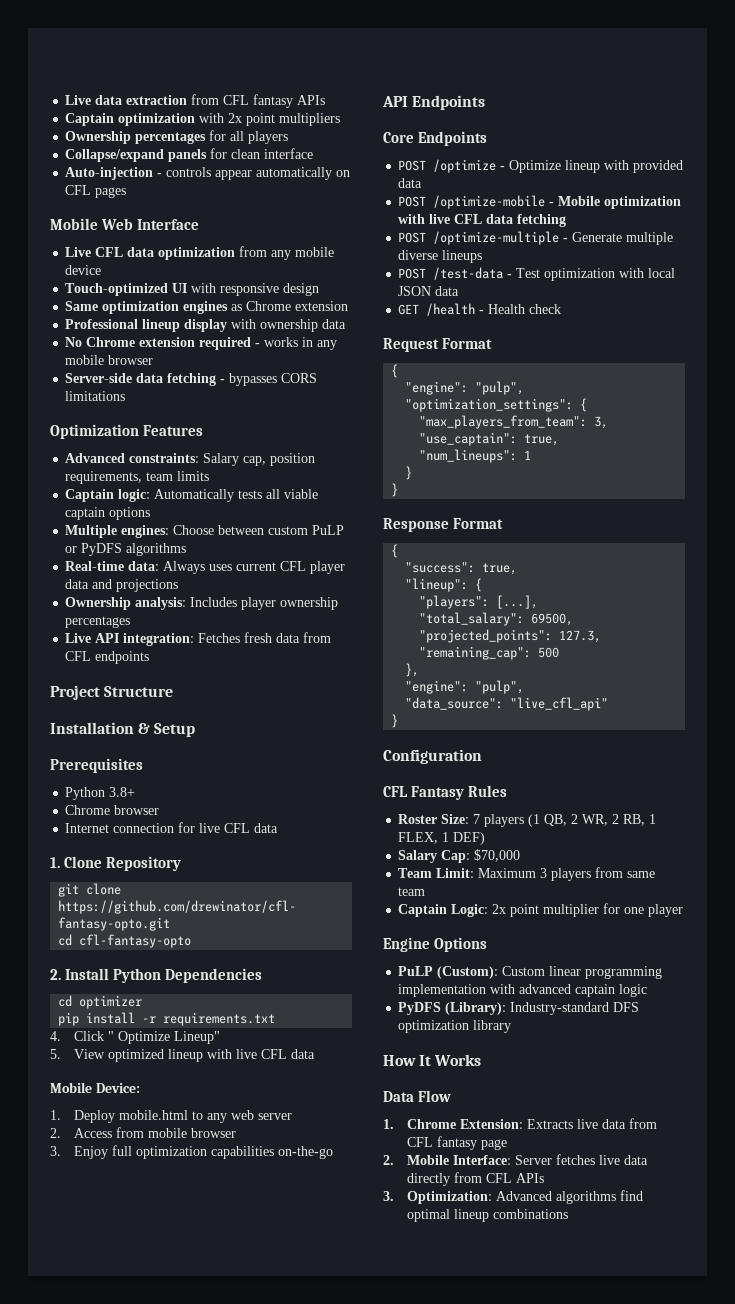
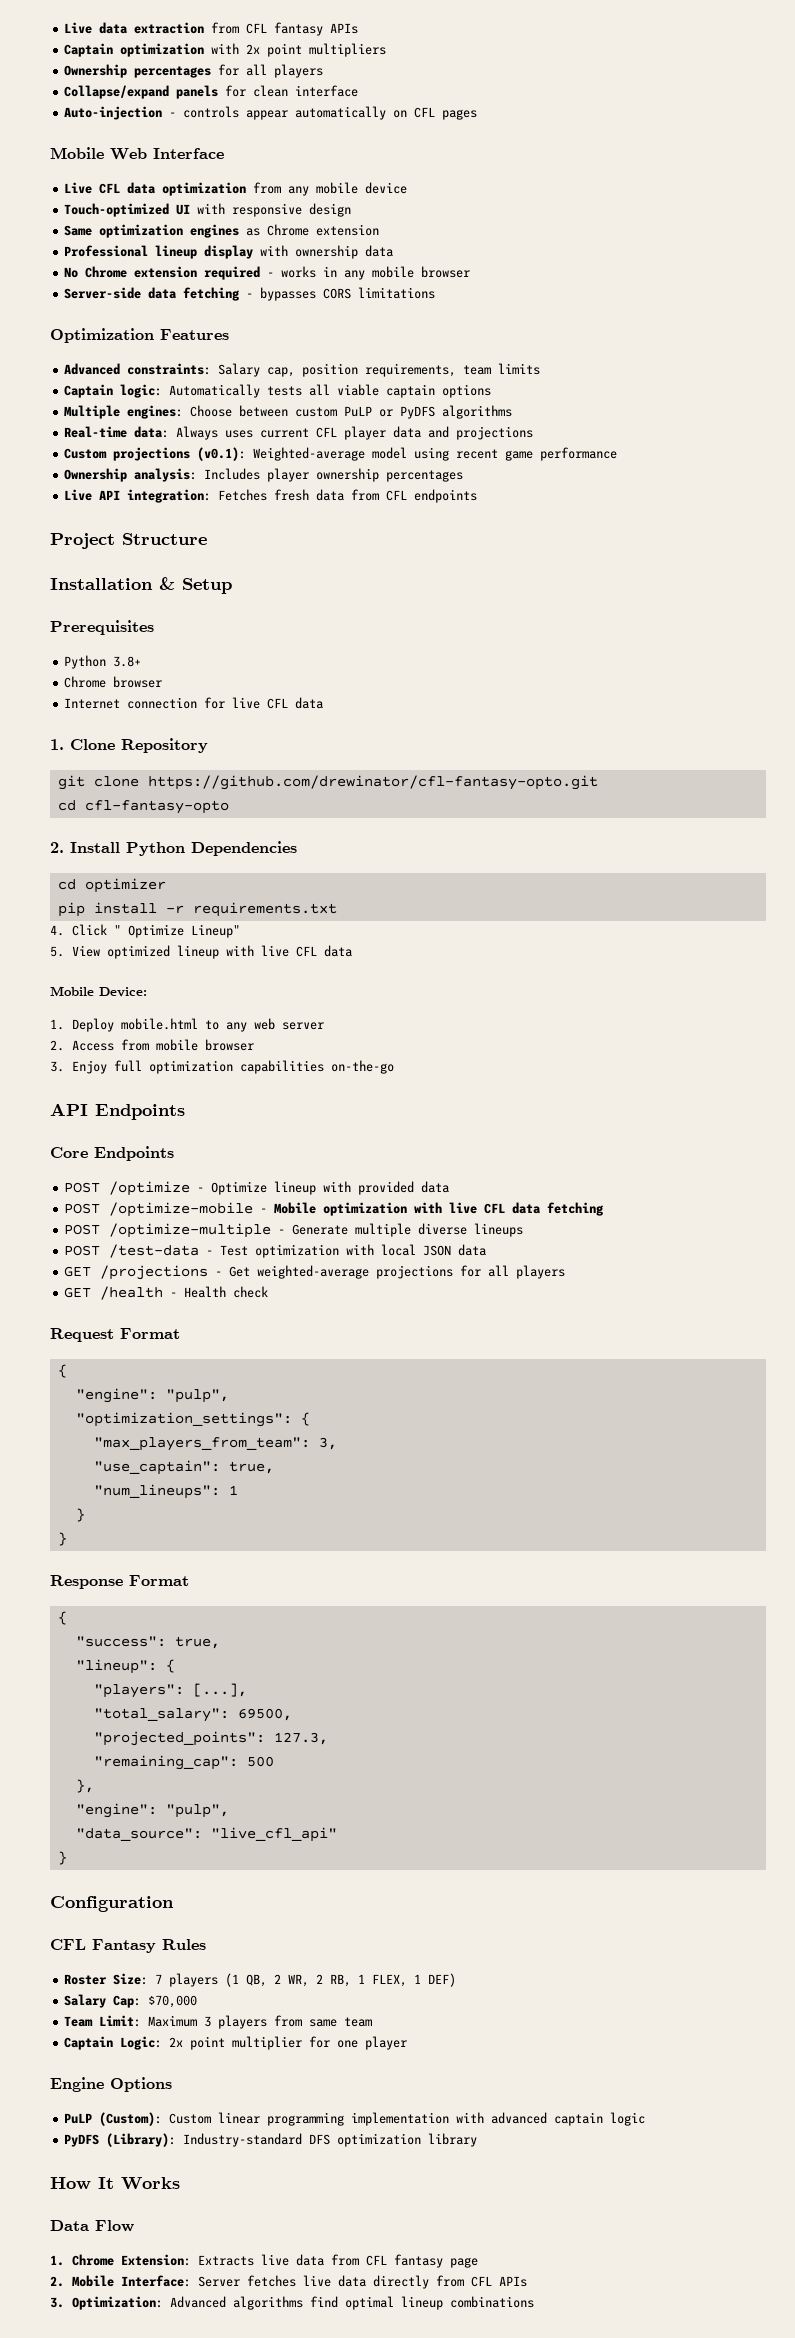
(179, 585) none -> [64,447,618,461] // Custom projections (v0.1): Weighted-average model using recent game performance
(460, 291) none -> [64,1265,566,1280] // GET /projections - Get weighted-average projections for all players

